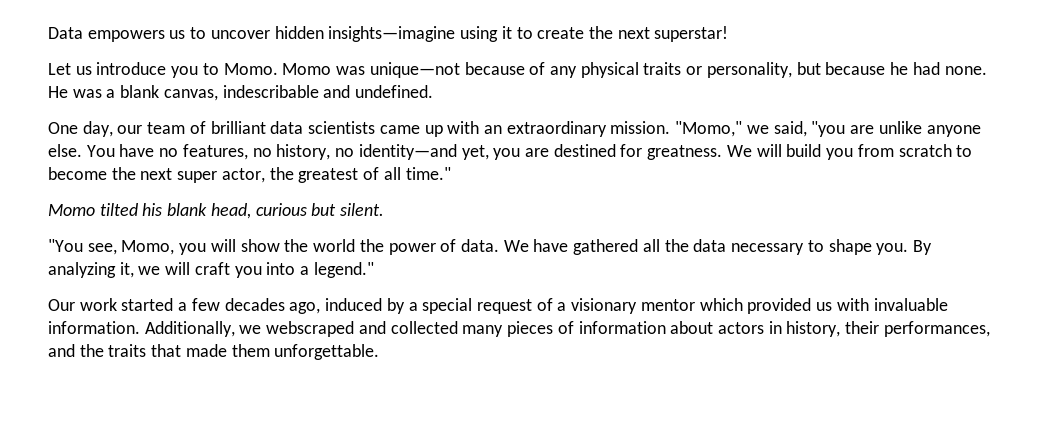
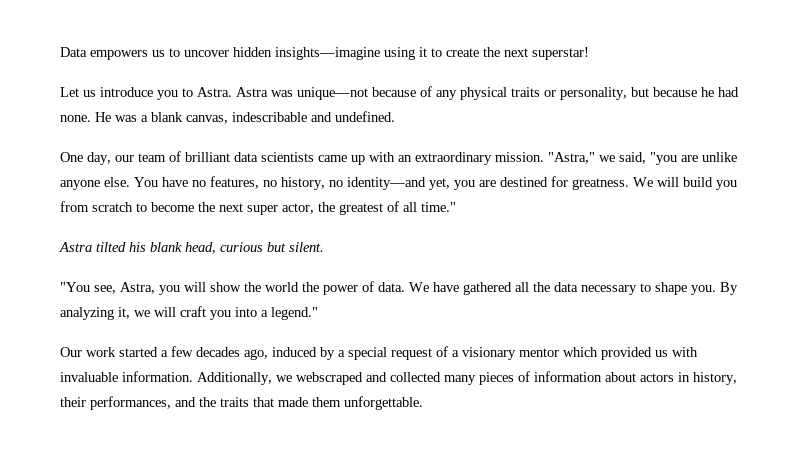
[223,63,332,75] Momo. Momo -> [197,87,268,97] Astra. Astra
[675,121,743,137] "Momo," -> [548,152,595,164] "Astra,"
[48,204,95,216] Momo -> [59,242,92,252] Astra
[121,240,175,255] Momo, -> [120,282,155,294] Astra,

